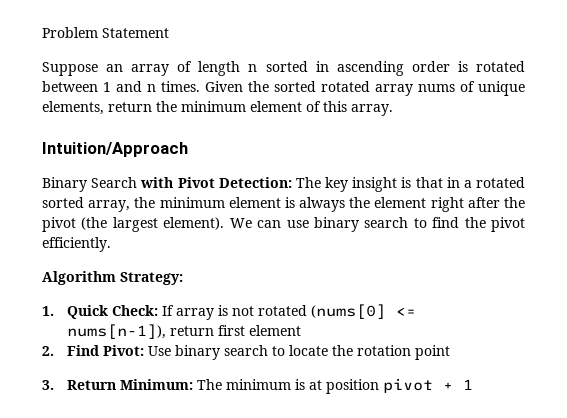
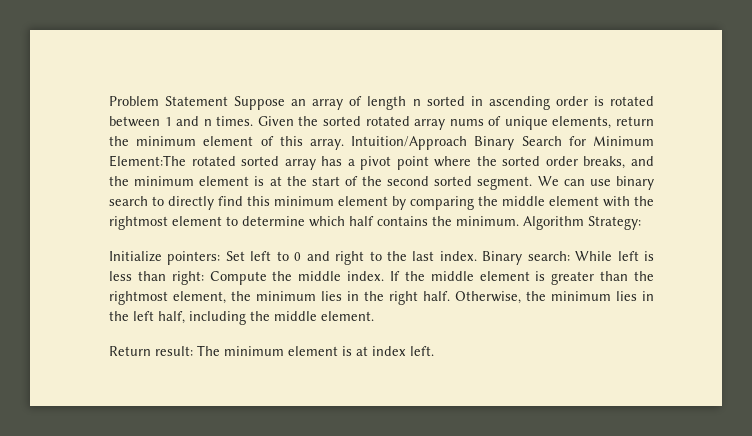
(169, 33) // -> (229, 101) none
(393, 110) // -> (344, 144) none
(188, 149) // -> (468, 143) none
[140,177,525,192] [42,197,525,212] [42,217,225,232] with Pivot Detection: The key insight is that in a rotated sorted array, the minimum element is always the element right after the pivot (the largest element). -> [568,136,654,146] [109,155,655,170] [109,176,533,190] for Minimum Element:The rotated sorted array has a pivot point where the sorted order breaks, and the minimum element is at the start of the second sorted segment.
[432,217,526,232] [42,237,111,252] [42,271,183,285] [42,304,417,320] [67,324,302,339] [42,345,451,360] [42,379,194,390] find the pivot efficiently. // Algorithm Strategy: // 1. Quick Check: If array is not rotated (nums[0] <= nums[n-1]), return first element // 2. Find Pivot: Use binary search to locate the rotation point // 3. Return Minimum: -> [168,196,654,210] [109,216,641,230] [109,251,654,265] [109,271,654,285] [109,291,654,305] [109,311,374,325] [109,346,193,356] directly find this minimum element by comparing the middle element with the rightmost element to determine which half contains the minimum. Algorithm Strategy: // Initialize pointers: Set left to 0 and right to the last index. Binary search: While left is less than right: Compute the middle index. If the middle element is greater than the rightmost element, the minimum lies in the right half. Otherwise, the minimum lies in the left half, including the middle element. // Return result:
[295,378,474,394] is at position pivot + 1 -> [288,346,434,356] element is at index left.

